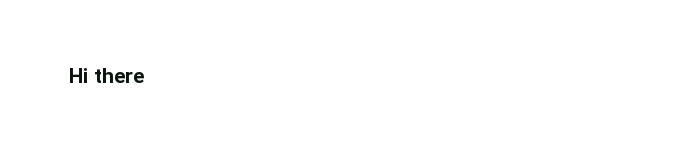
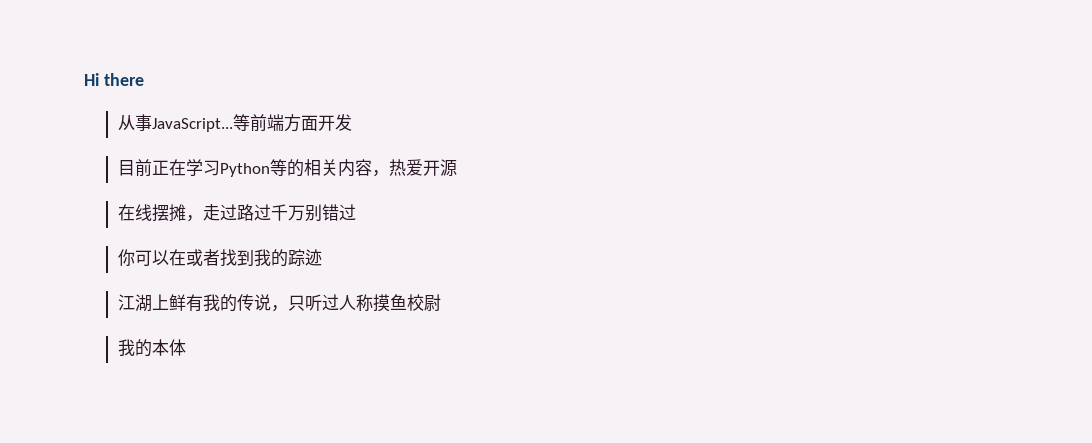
(144, 75) none -> [117,114,352,132] [117,159,457,177] [117,204,356,222] [117,249,322,267] [117,294,441,312] [117,339,186,357] // 从事JavaScript...等前端方面开发 // 目前正在学习Python等的相关内容，热爱开源 // 在线摆摊，走过路过千万别错过 // 你可以在或者找到我的踪迹 // 江湖上鲜有我的传说，只听过人称摸鱼校尉 // 我的本体

